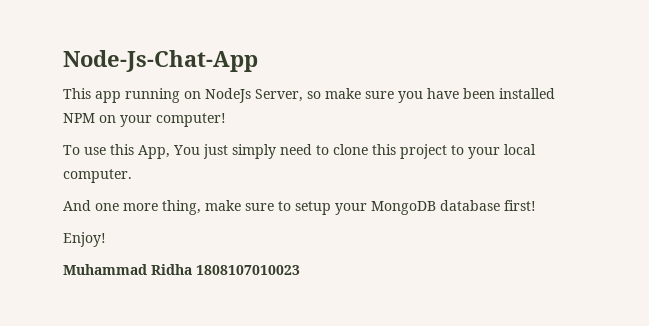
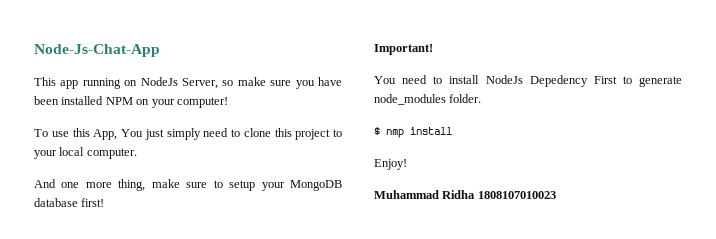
(536, 205) none -> [374,44,433,55] [374,75,682,87] [374,94,482,105] [374,127,452,138] // Important! // You need to install NodeJs Depedency First to generate node_modules folder. // $ nmp install

